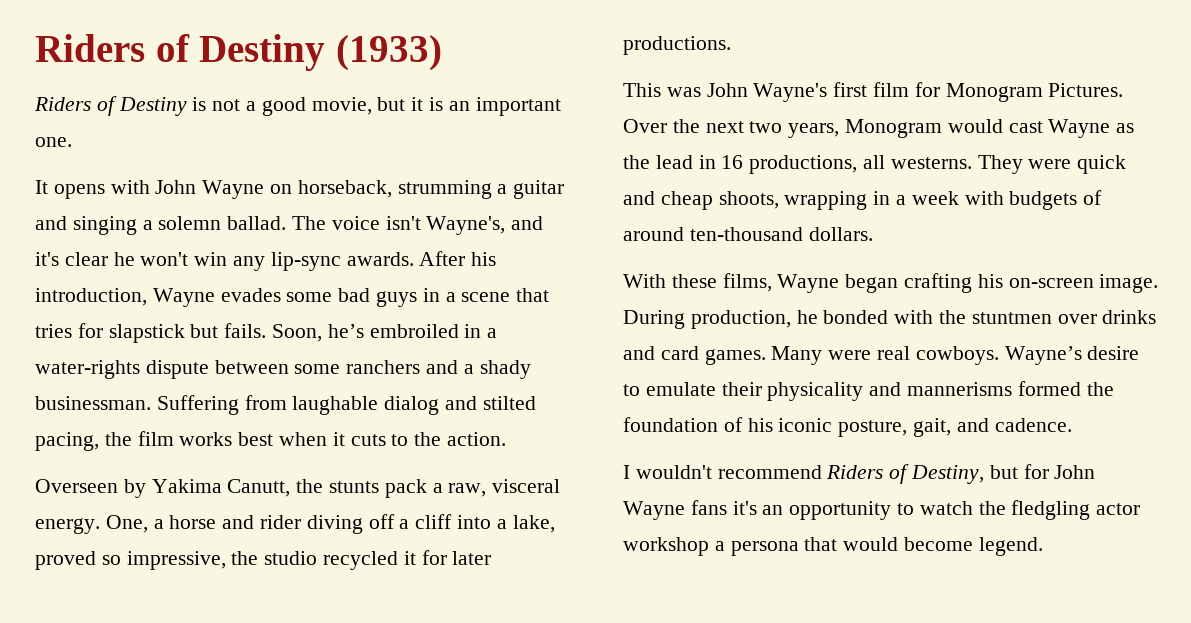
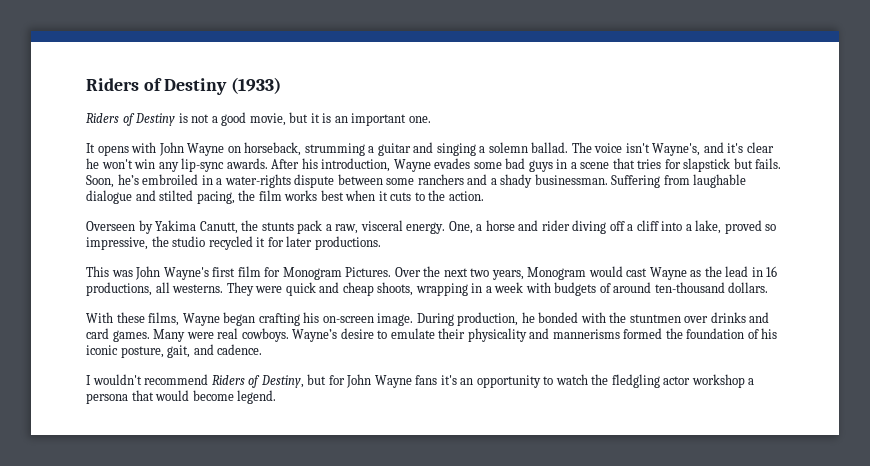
[384,396,440,415] dialog -> [86,190,132,204] dialogue

